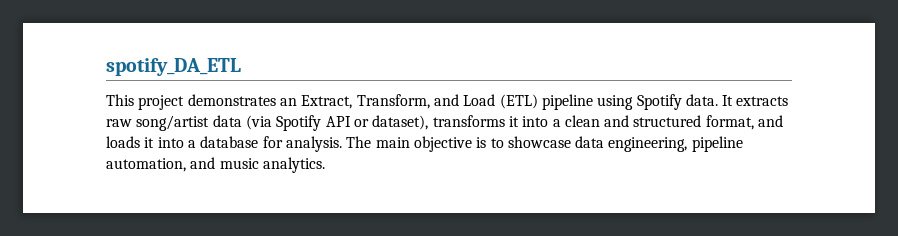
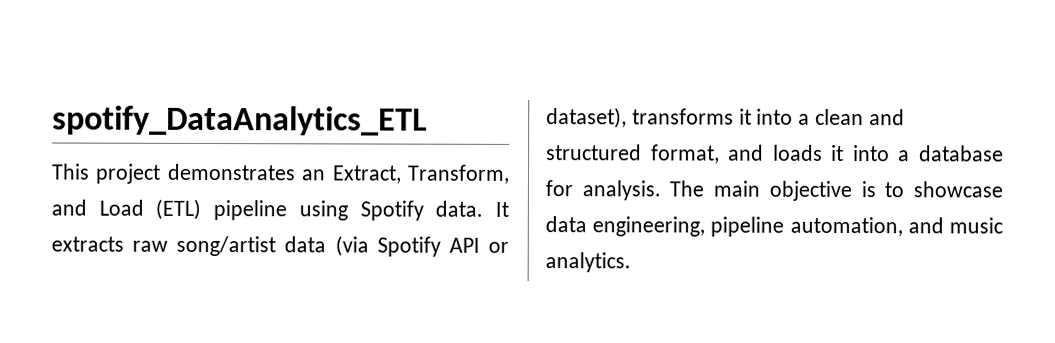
[106,58,241,76] spotify_DA_ETL -> [52,105,427,136] spotify_DataAnalytics_ETL

